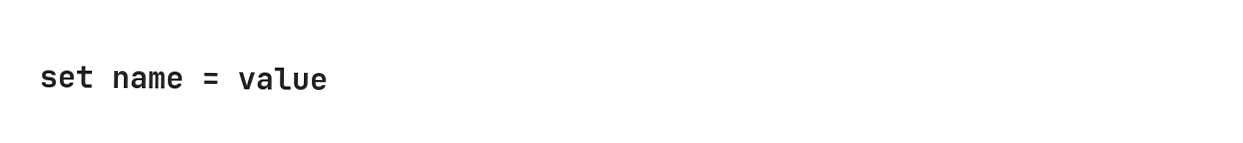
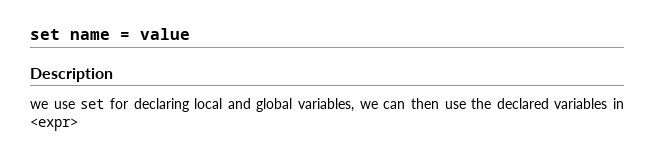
(329, 79) none -> [30,68,113,82] [30,98,624,112] [30,118,78,131] // Description // we use set for declaring local and global variables, we can then use the declared variables in <expr>

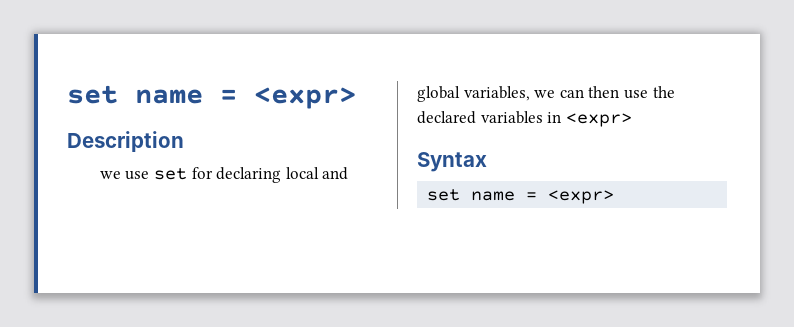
[30,28,190,40] set name = value -> [67,85,356,109] set name = <expr>
(78, 124) none -> [417,152,487,172] [427,189,615,204] // Syntax // set name = <expr>

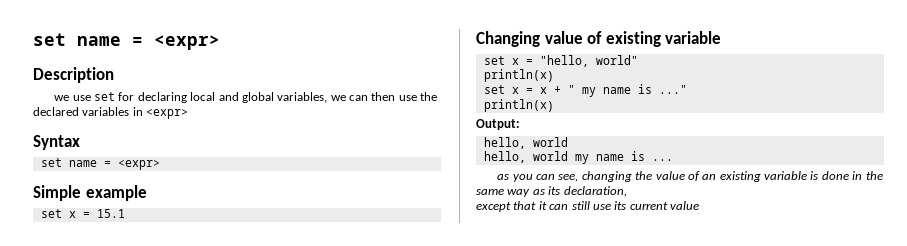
(615, 197) none -> [33,185,147,201] [40,209,125,218] [476,31,722,47] [483,55,638,67] [483,69,554,82] [483,84,687,97] [483,99,554,112] [476,119,520,130] [483,137,568,149] [483,151,673,164] [497,171,883,182] [476,186,627,197] [476,201,699,212] // Simple example // set x = 15.1 // Changing value of existing variable // set x = "hello, world" // println(x) // set x = x + " my name is ..." // println(x) // Output: // hello, world // hello, world my name is ... // as you can see, changing the value of an existing variable is done in the same way as its declaration, // except that it can still use its current value

